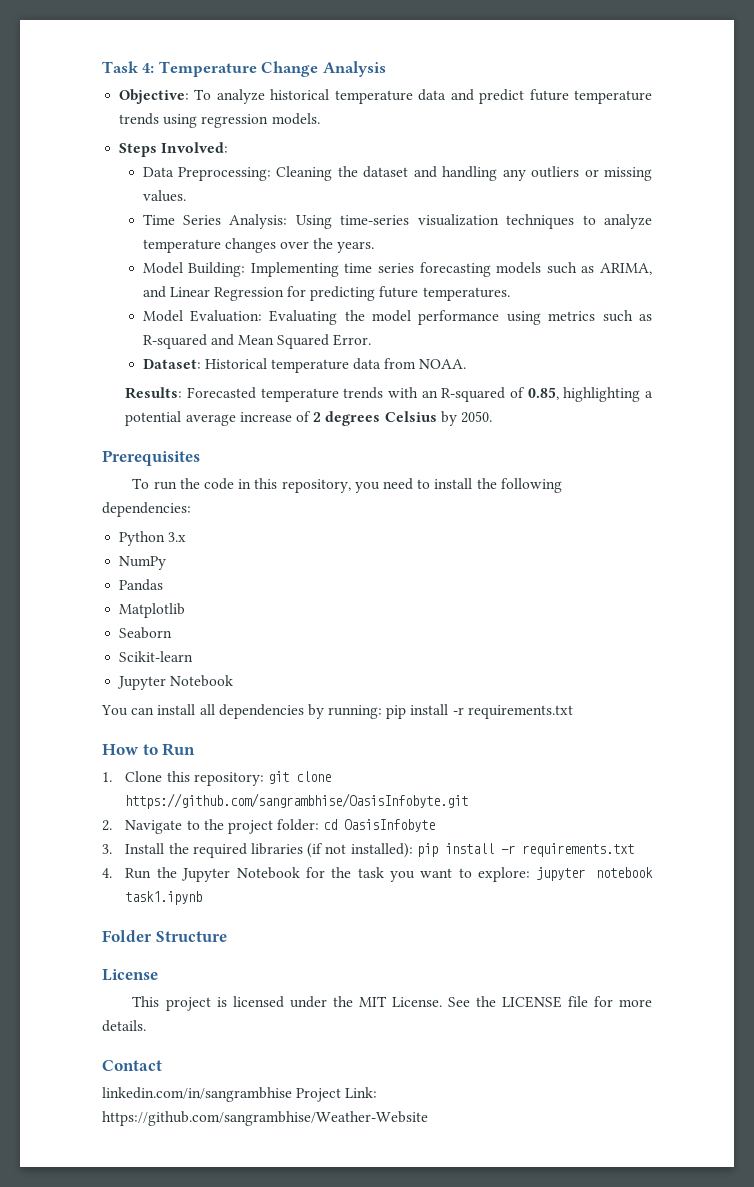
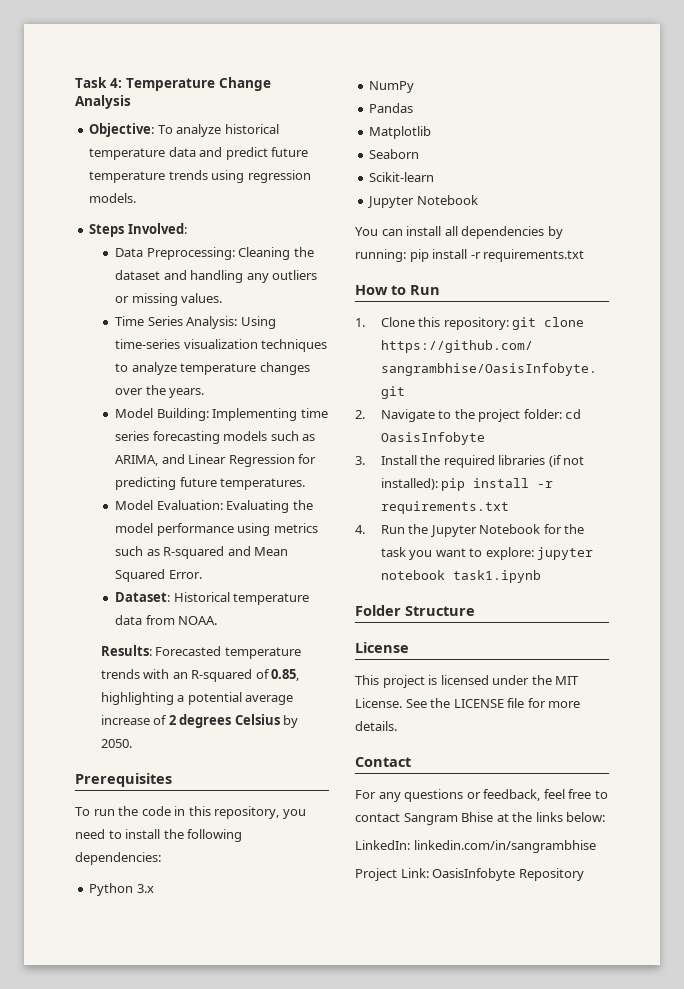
(162, 1065) none -> [355,789,608,802] [355,812,606,825] [355,840,410,850] For any questions or feedback, feel free to contact Sangram Bhise at the links below: // LinkedIn:
(292, 1094) none -> (596, 846) //
[102,1111,428,1126] https://github.com/sangrambhise/Weather-Website -> [432,868,584,881] OasisInfobyte Repository

